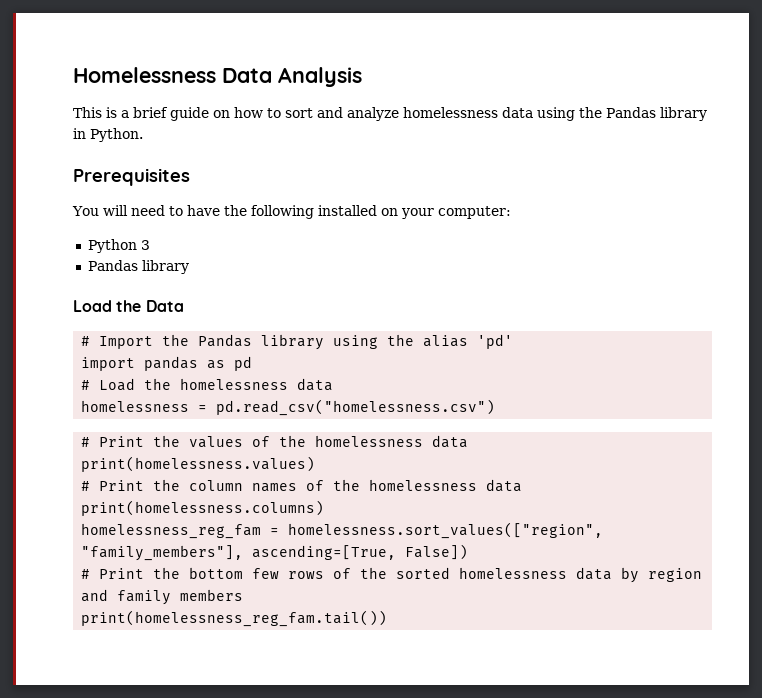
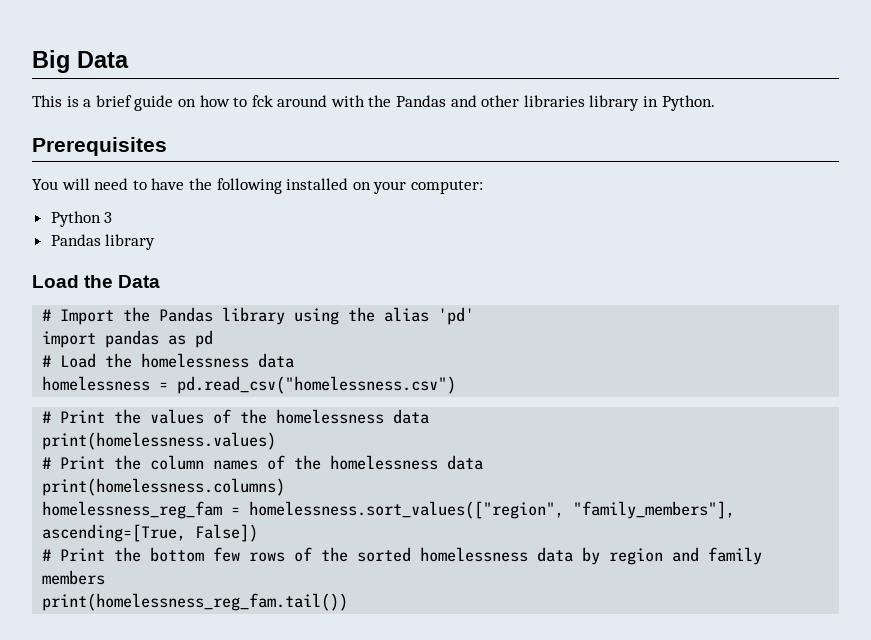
[73,67,362,87] Homelessness Data Analysis -> [32,50,129,73] Big Data
[285,107,656,121] sort and analyze homelessness data using the Pandas -> [251,95,585,107] fck around with the Pandas and other libraries

